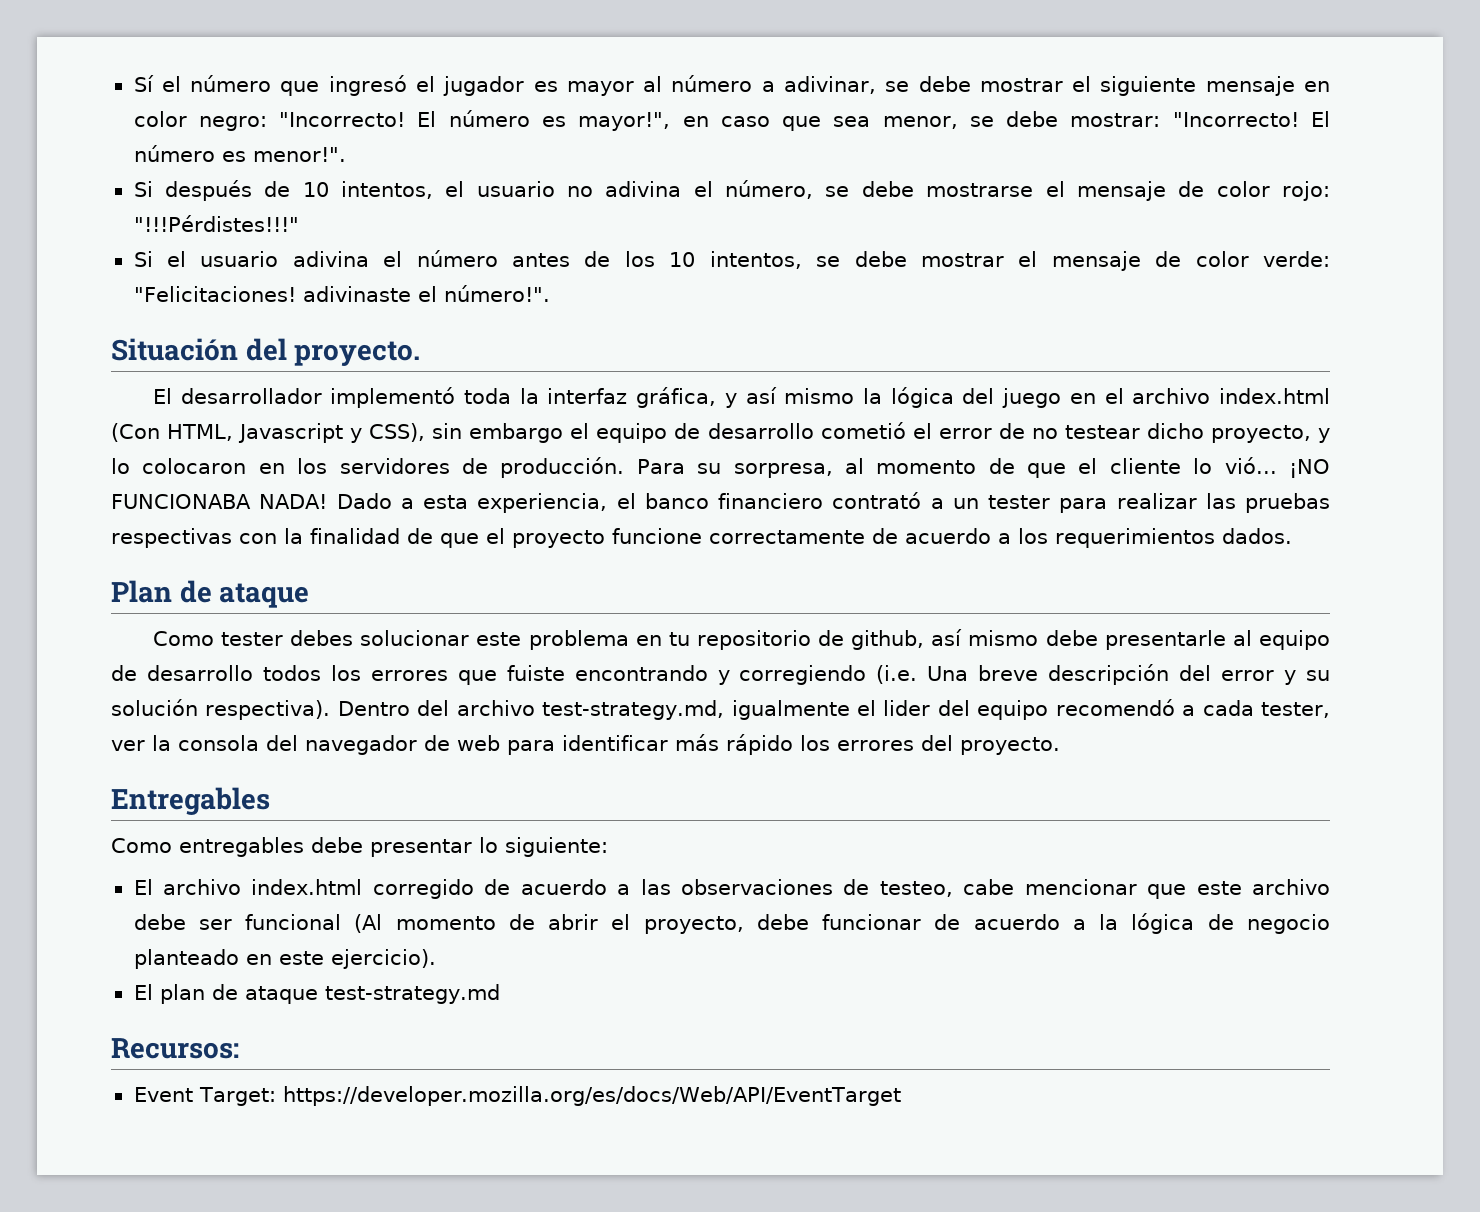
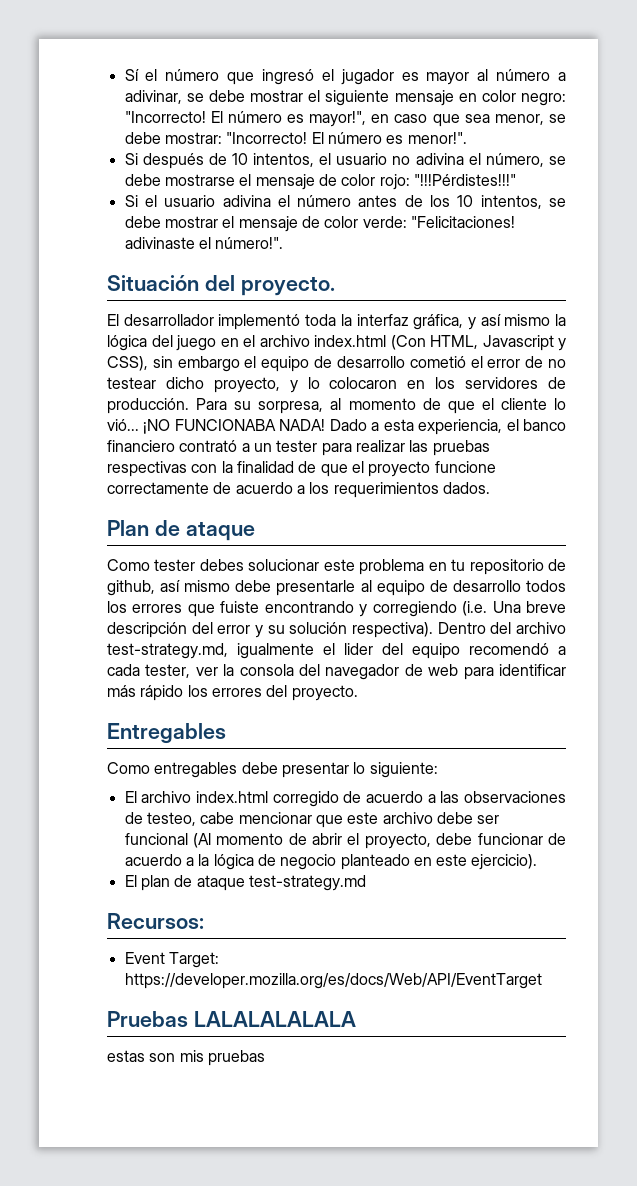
(902, 1096) none -> [107,1011,356,1027] [107,1050,265,1066] // Pruebas LALALALALALA // estas son mis pruebas

